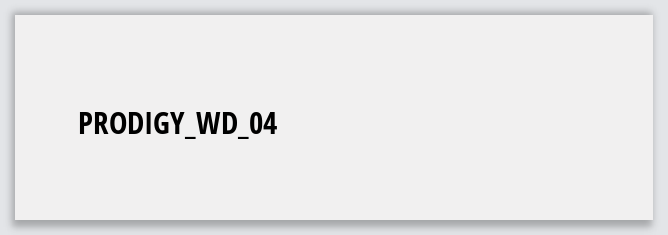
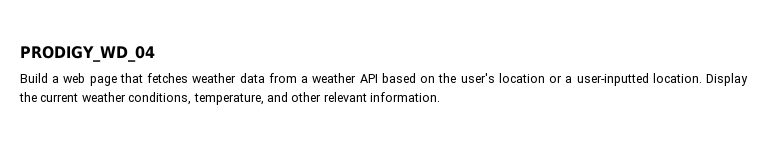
(277, 125) none -> [20,73,748,86] [19,92,440,105] // Build a web page that fetches weather data from a weather API based on the user's location or a user-inputted location. Display the current weather conditions, temperature, and other relevant information.

